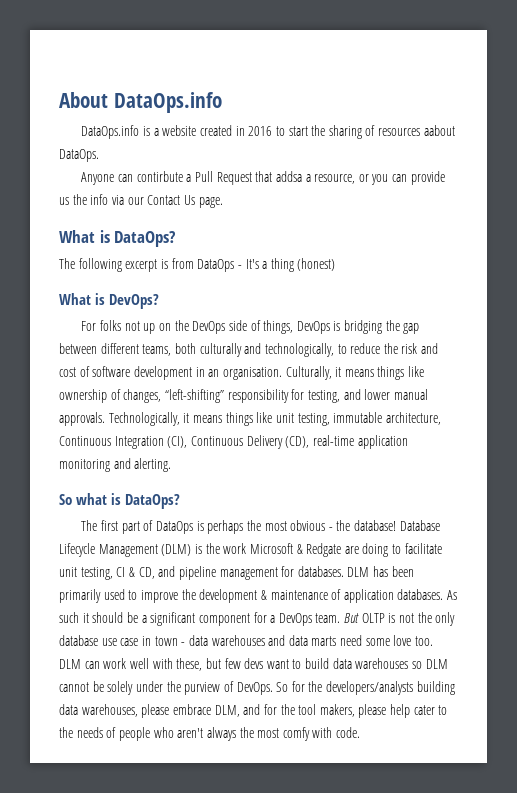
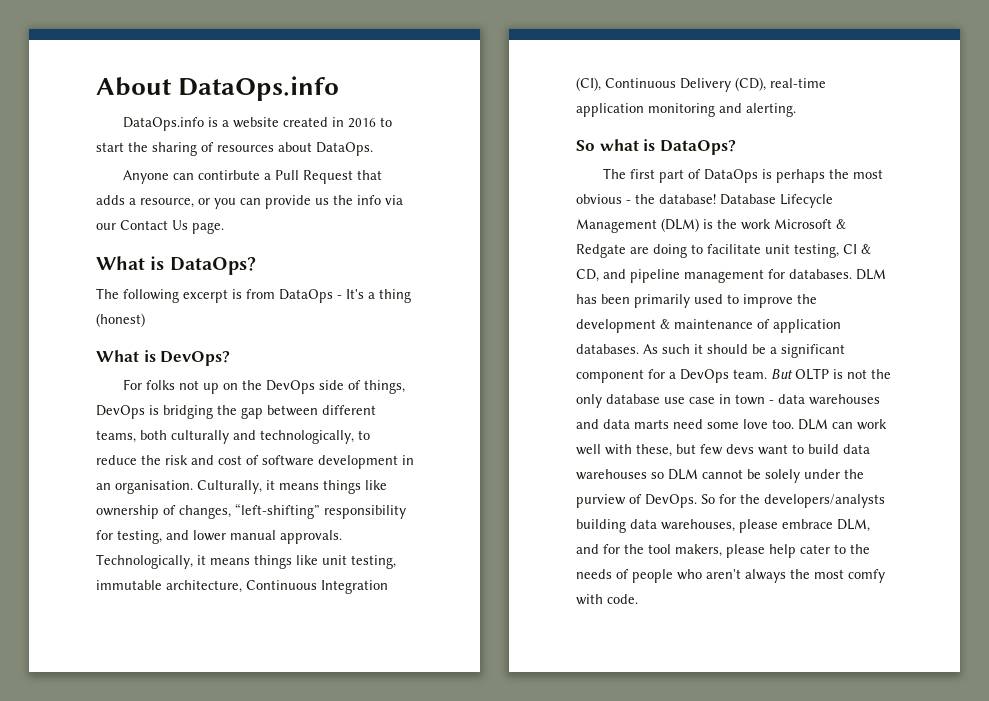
[423,125,455,136] aabout -> [278,142,312,152] about
[275,171,302,182] addsa -> [96,195,125,205] adds

